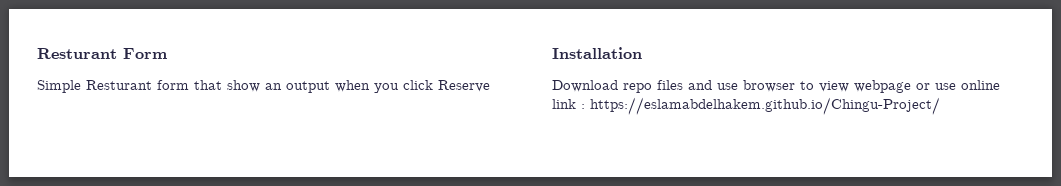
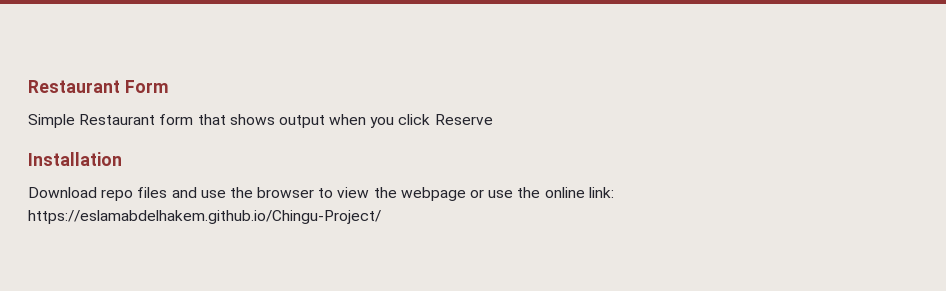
[37,48,117,59] Resturant -> [28,80,120,93] Restaurant
[86,80,152,90] Resturant -> [79,114,156,125] Restaurant
[227,80,282,92] show an -> [229,114,275,125] shows
(738, 86) none -> [229,187,253,198] the
(849, 86) none -> [373,187,397,198] the
[961,80,1000,90] [552,99,585,109] online link : -> [517,187,614,198] the online link:

